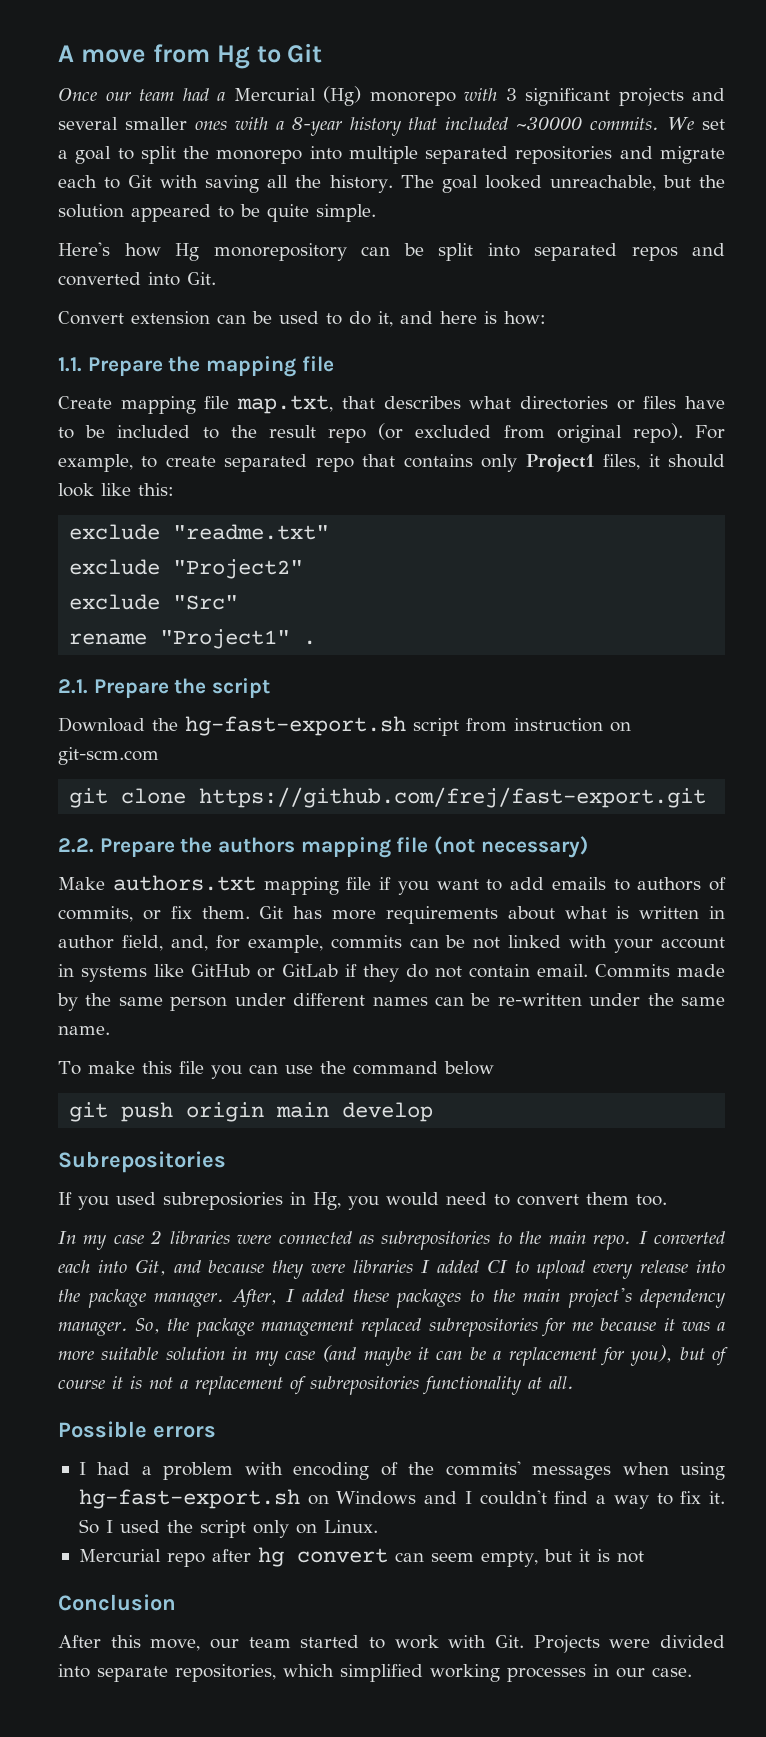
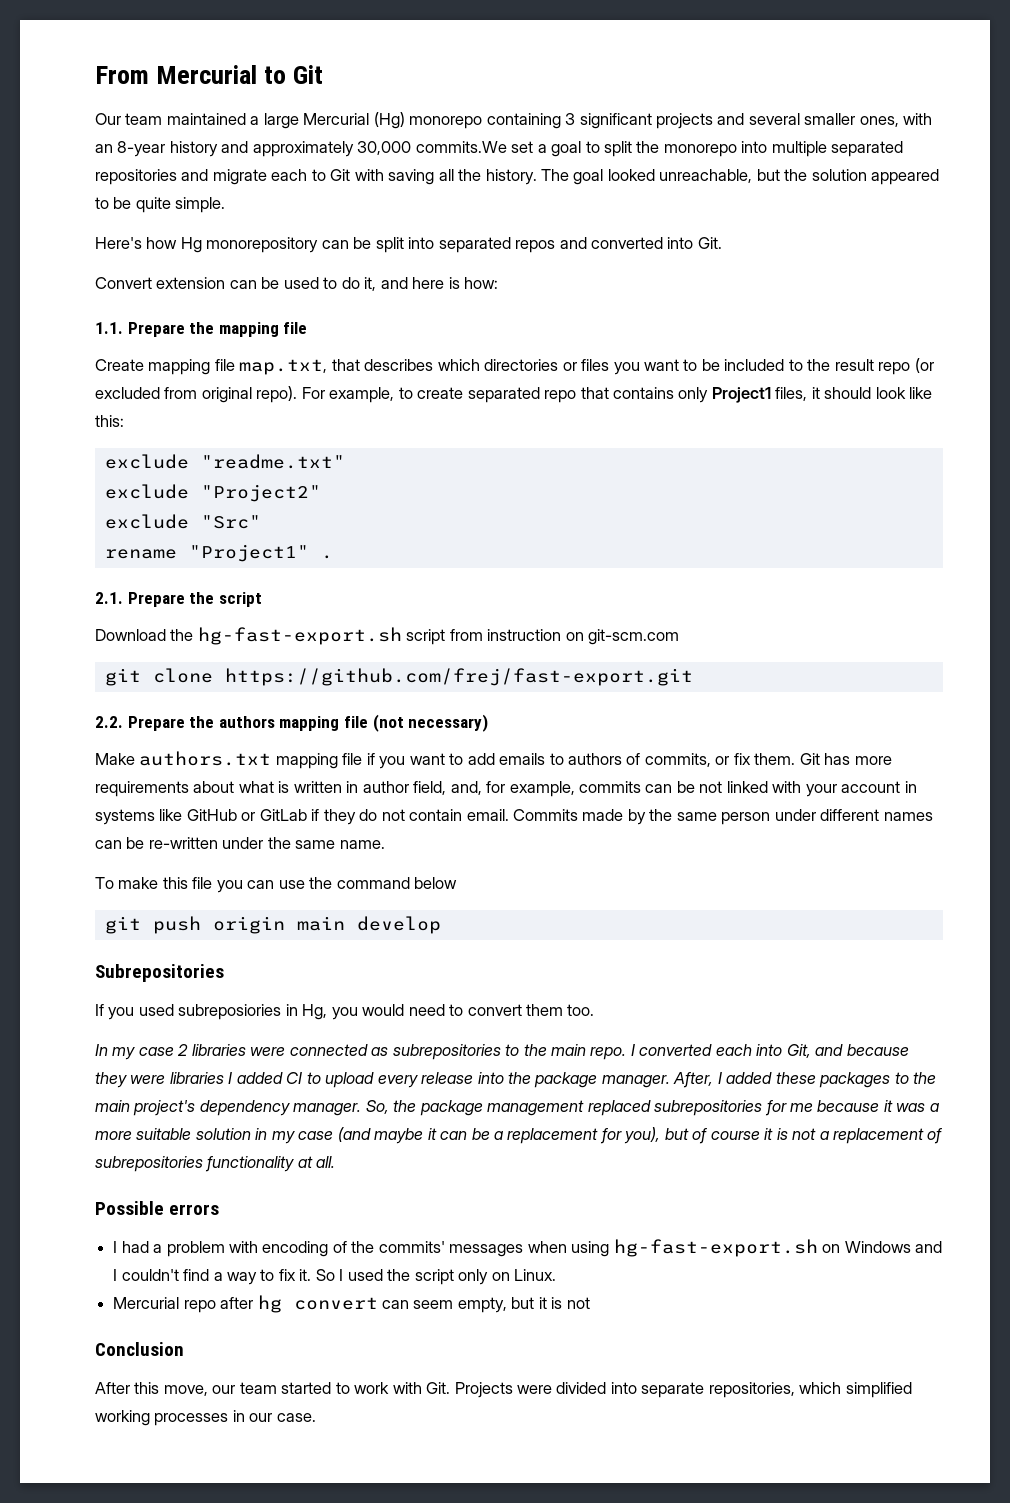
[58,43,323,69] [58,88,225,101] A move from Hg to Git // Once our team had a -> [95,65,324,84] [95,113,299,129] From Mercurial to Git // Our team maintained a large
[464,88,497,101] with -> [486,113,561,129] containing
[194,117,695,136] ones with a 8-year history that included ~30000 commits. We -> [859,113,933,127] [95,141,507,157] ones, with an 8-year history and approximately 30,000 commits.We
[469,396,512,409] what -> [437,359,480,371] which
[685,396,725,409] have -> [613,359,680,375] you want

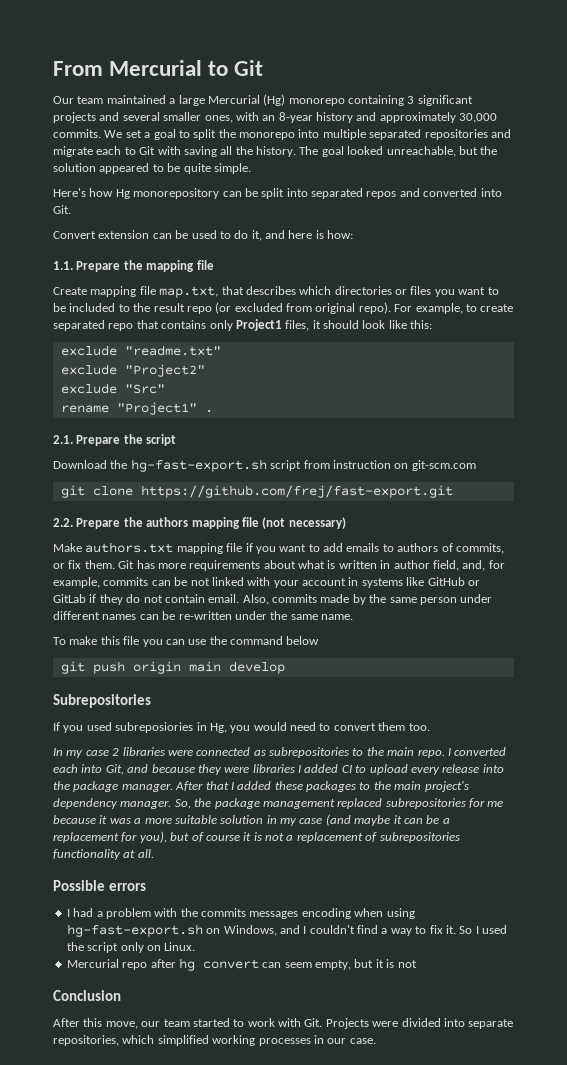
[415,141,507,153] commits.We -> [53,129,123,138] commits. We
[513,809,579,821] Commits -> [242,594,317,605] Also, commits
[673,1072,714,1088] After, -> [175,781,229,791] After that
[262,1241,524,1257] encoding of the commits' messages -> [180,908,351,919] the commits messages encoding
[844,1241,911,1253] Windows -> [223,925,277,936] Windows,

